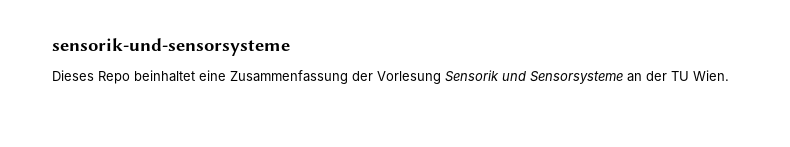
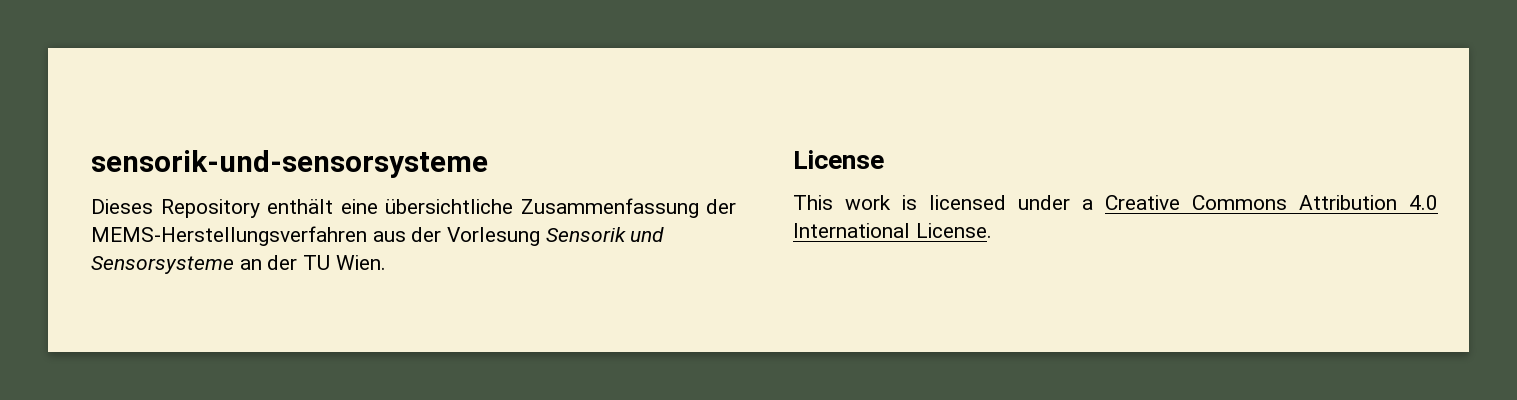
[98,70,348,84] Repo beinhaltet eine Zusammenfassung -> [160,198,736,218] [91,226,406,246] Repository enthält eine übersichtliche Zusammenfassung der MEMS-Herstellungsverfahren aus
(729, 75) none -> [793,150,884,169] [793,195,1438,210] [793,223,992,238] // License // This work is licensed under a Creative Commons Attribution 4.0 International License.

